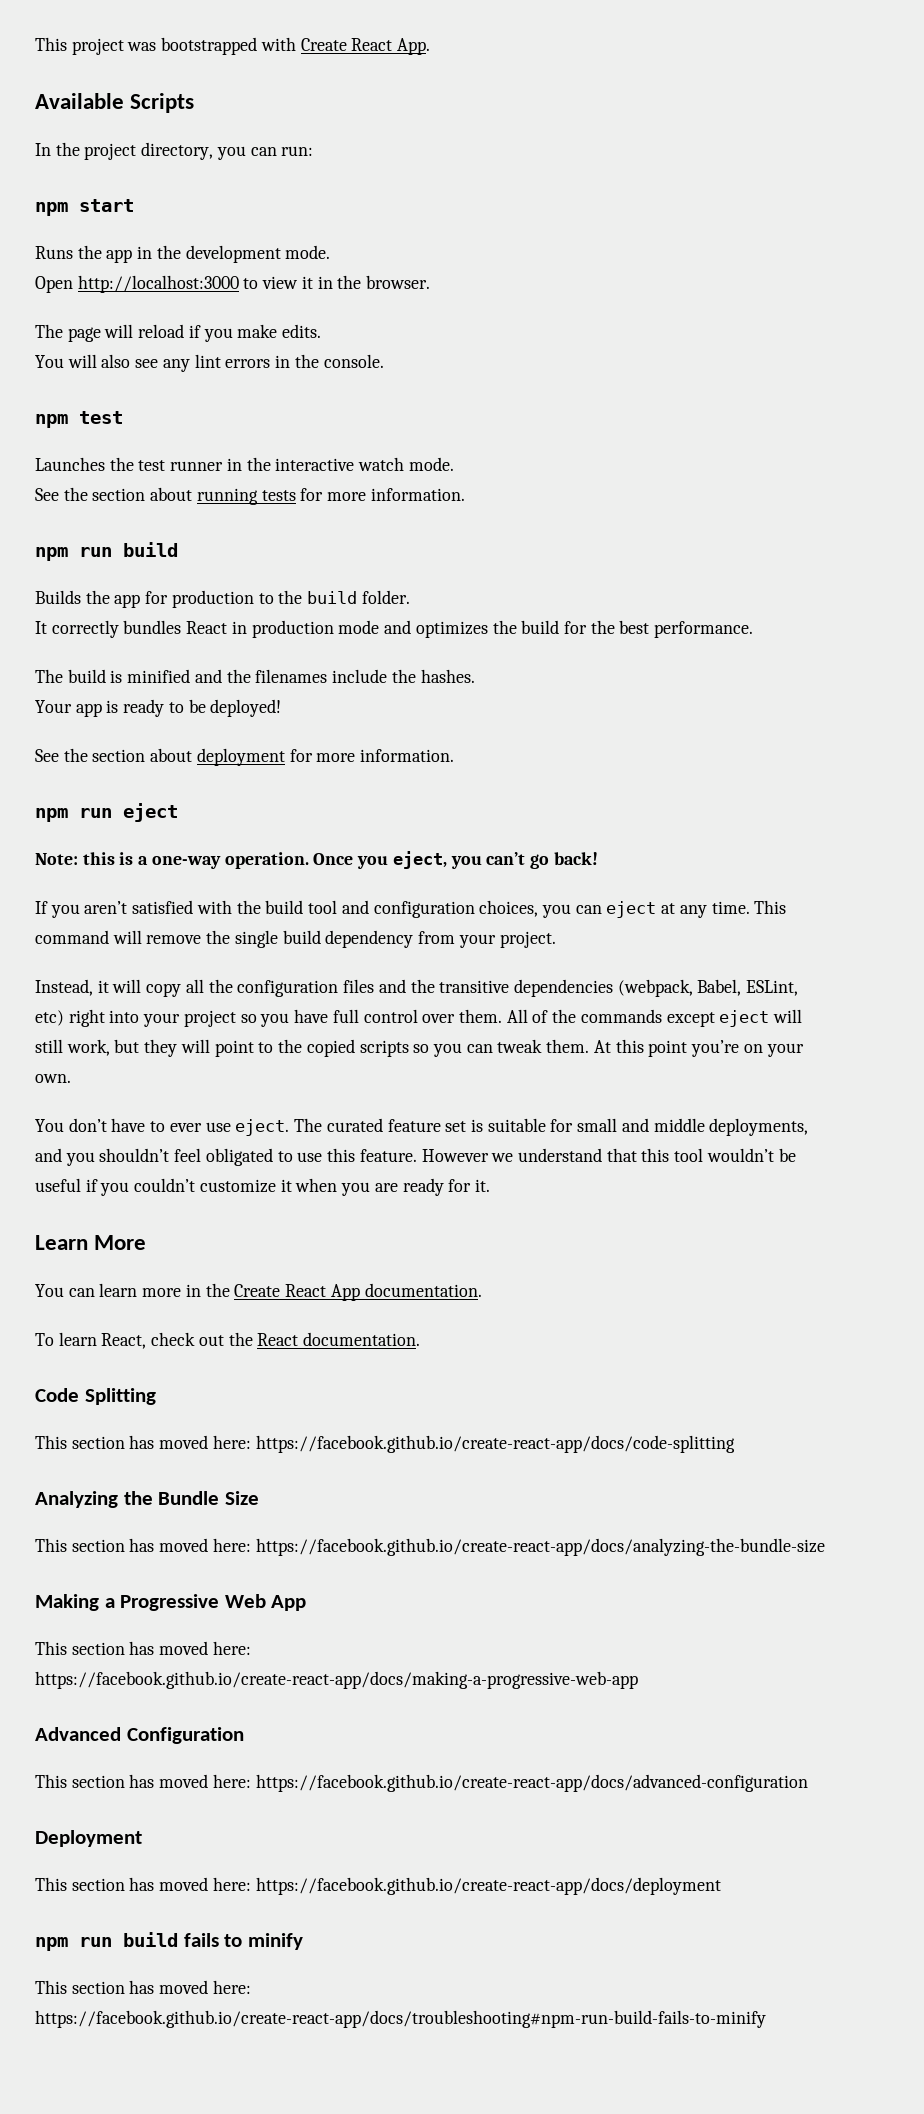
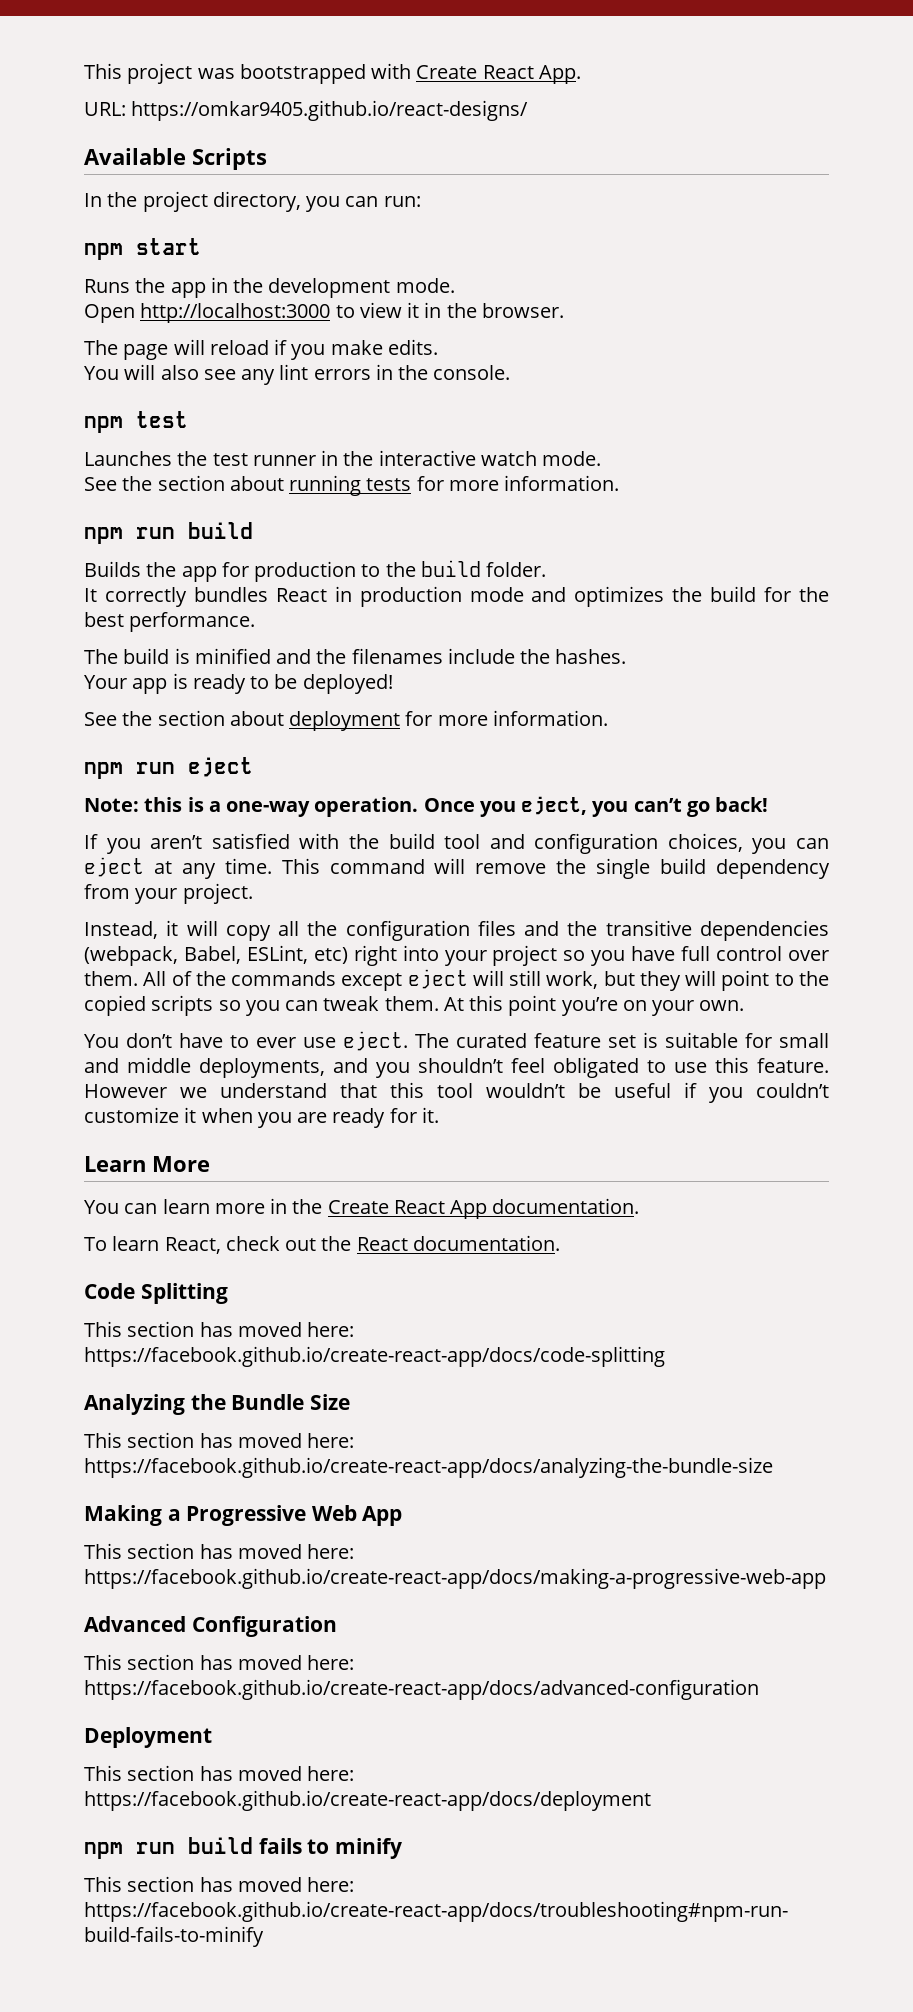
(431, 46) none -> [84,100,529,121] // URL: https://omkar9405.github.io/react-designs/

